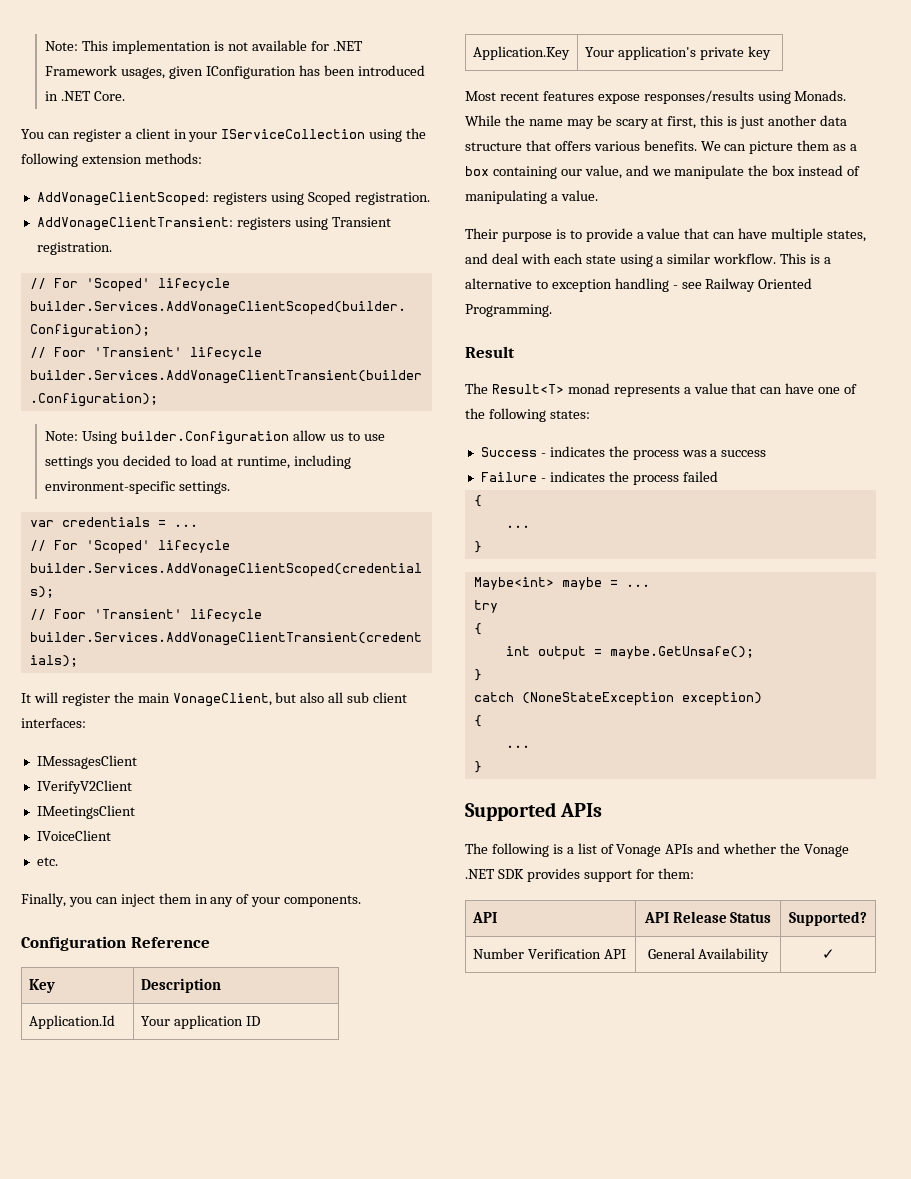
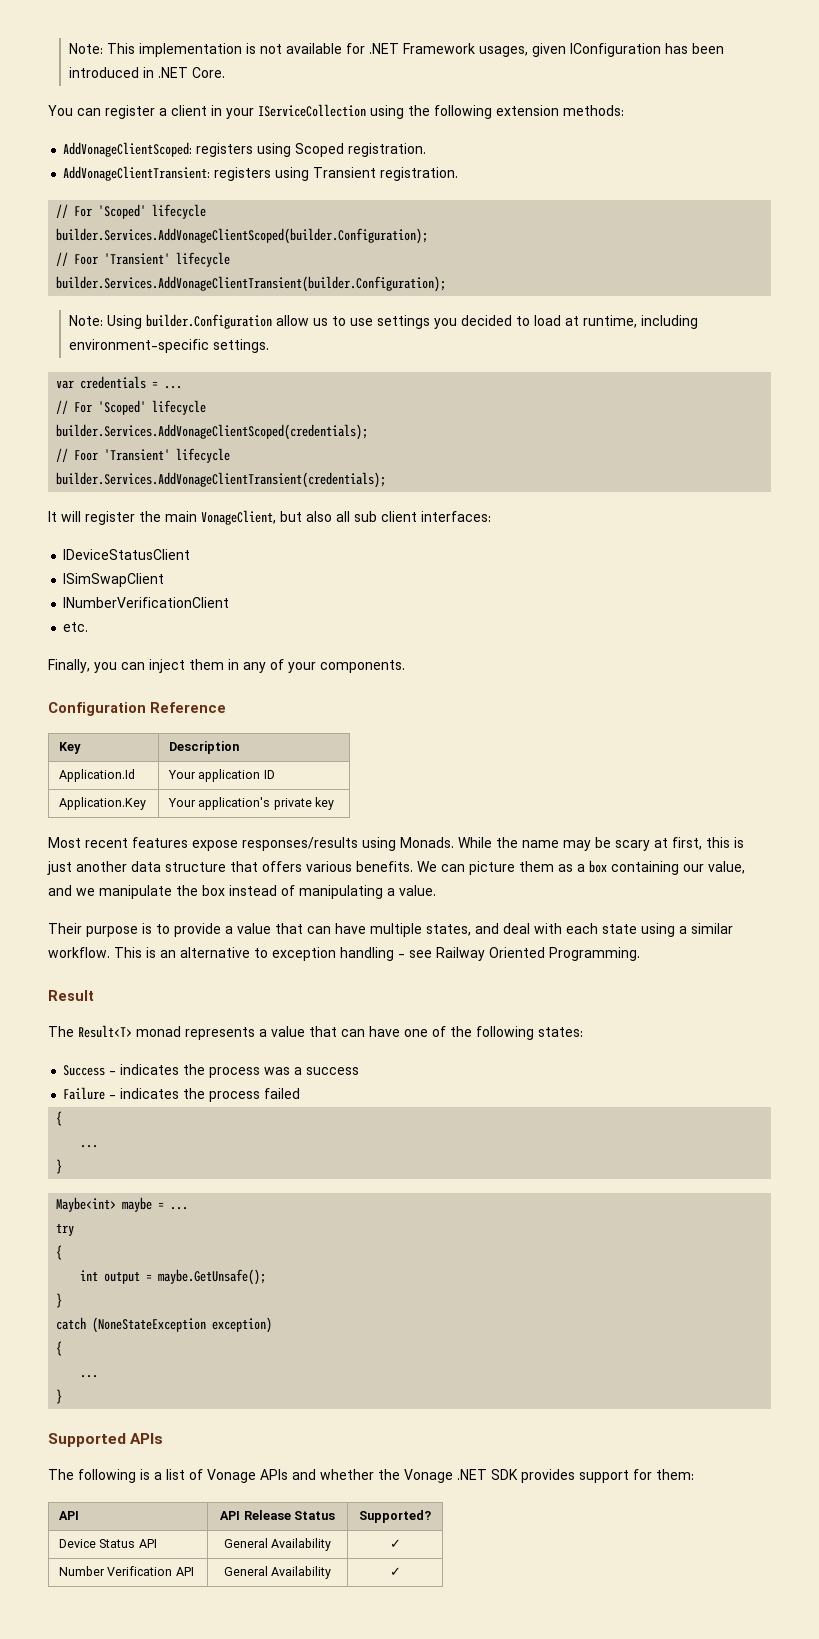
[36,755,137,769] [36,780,132,794] [36,805,135,819] [36,830,111,841] IMessagesClient // IVerifyV2Client // IMeetingsClient // IVoiceClient -> [63,549,191,560] [63,573,165,587] [63,597,230,608] IDeviceStatusClient // ISimSwapClient // INumberVerificationClient
[824,257,832,264] a -> [160,950,176,958] an
(867, 918) none -> [59,1539,157,1548] [223,1538,332,1551] [389,1539,401,1548] // Device Status API | General Availability | ✓

